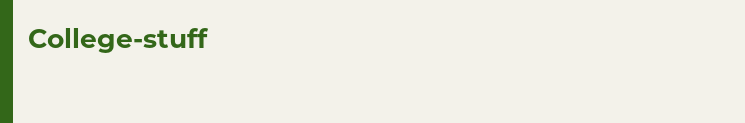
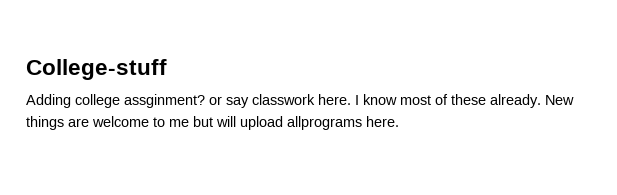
(209, 40) none -> [26,94,574,108] [26,116,399,130] // Adding college assginment? or say classwork here. I know most of these already. New things are welcome to me but will upload allprograms here.

